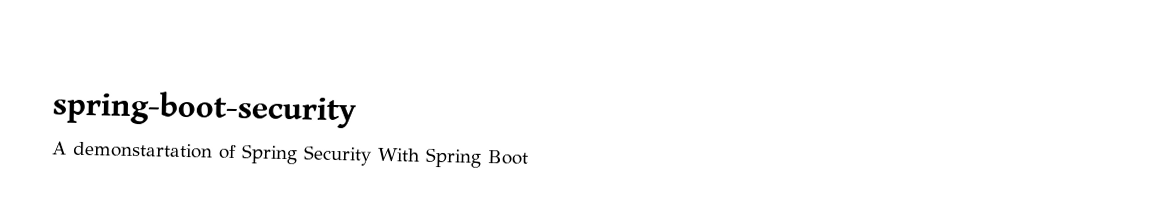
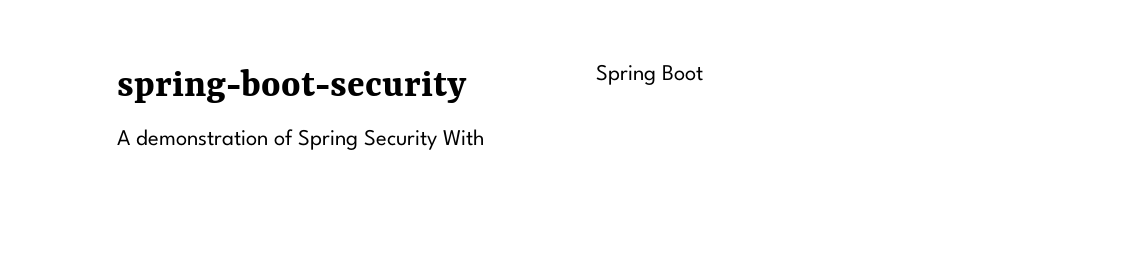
[72,141,213,159] demonstartation -> [136,129,269,146] demonstration

